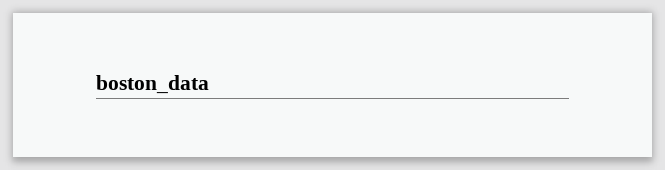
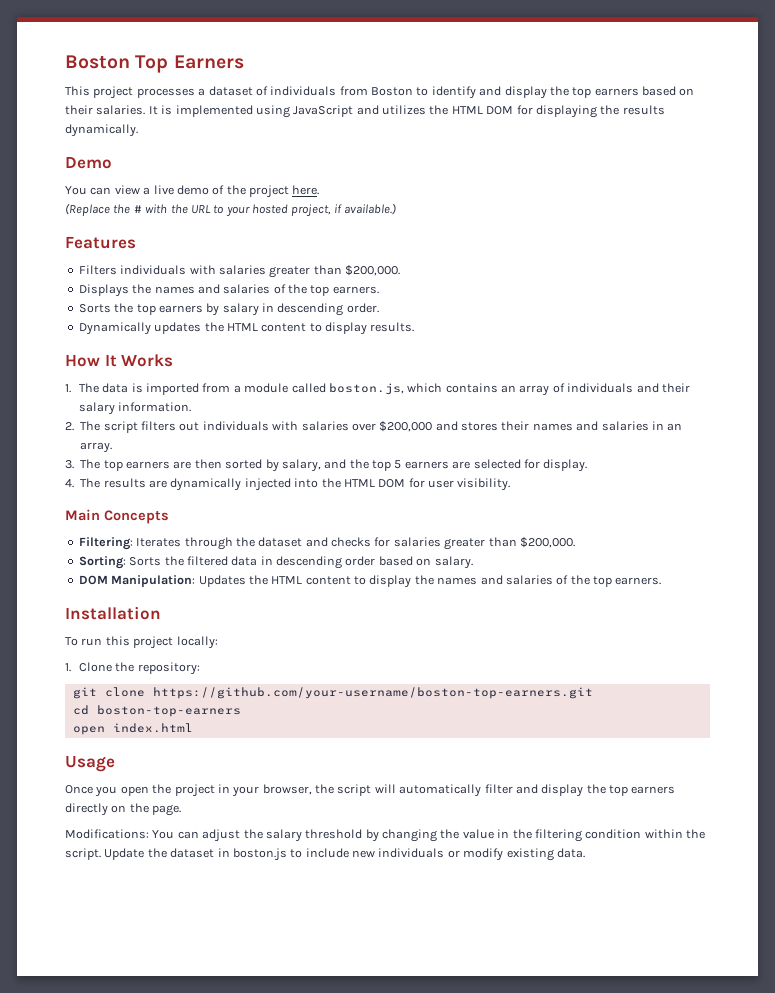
[96,75,209,94] boston_data -> [65,55,244,73] [65,86,695,99] [65,105,665,118] [65,124,138,137] [65,156,112,169] [65,185,320,198] [65,203,397,217] [65,236,136,249] [78,265,400,278] [78,284,379,297] [78,303,379,316] [78,322,415,335] [65,354,174,367] [65,383,690,396] [78,402,192,415] [65,421,683,433] [80,442,113,453] [65,459,588,472] [65,478,511,491] [65,509,169,524] [78,537,575,550] [78,556,473,569] [78,575,662,588] [65,606,161,620] [65,636,218,649] [65,662,200,675] [72,687,593,699] [72,705,241,717] [72,723,193,735] [65,755,115,772] [65,784,676,797] [65,803,182,816] [65,829,705,842] [65,848,585,861] Boston Top Earners // This project processes a dataset of individuals from Boston to identify and display the top earners based on their salaries. It is implemented using JavaScript and utilizes the HTML DOM for displaying the results dynamically. // Demo // You can view a live demo of the project here. // (Replace the # with the URL to your hosted project, if available.) // Features // Filters individuals with salaries greater than $200,000. // Displays the names and salaries of the top earners. // Sorts the top earners by salary in descending order. // Dynamically updates the HTML content to display results. // How It Works // 1. The data is imported from a module called boston.js, which contains an array of individuals and their salary information. // 2. The script filters out individuals with salaries over $200,000 and stores their names and salaries in an array. // 3. The top earners are then sorted by salary, and the top 5 earners are selected for display. // 4. The results are dynamically injected into the HTML DOM for user visibility. // Main Concepts // Filtering: Iterates through the dataset and checks for salaries greater than $200,000. // Sorting: Sorts the filtered data in descending order based on salary. // DOM Manipulation: Updates the HTML content to display the names and salaries of the top earners. // Installation // To run this project locally: // 1. Clone the repository: // git clone https://github.com/your-username/boston-top-earners.git // cd boston-top-earners // open index.html // Usage // Once you open the project in your browser, the script will automatically filter and display the top earners directly on the page. // Modifications: You can adjust the salary threshold by changing the value in the filtering condition within the script. Update the dataset in boston.js to include new individuals or modify existing data.

